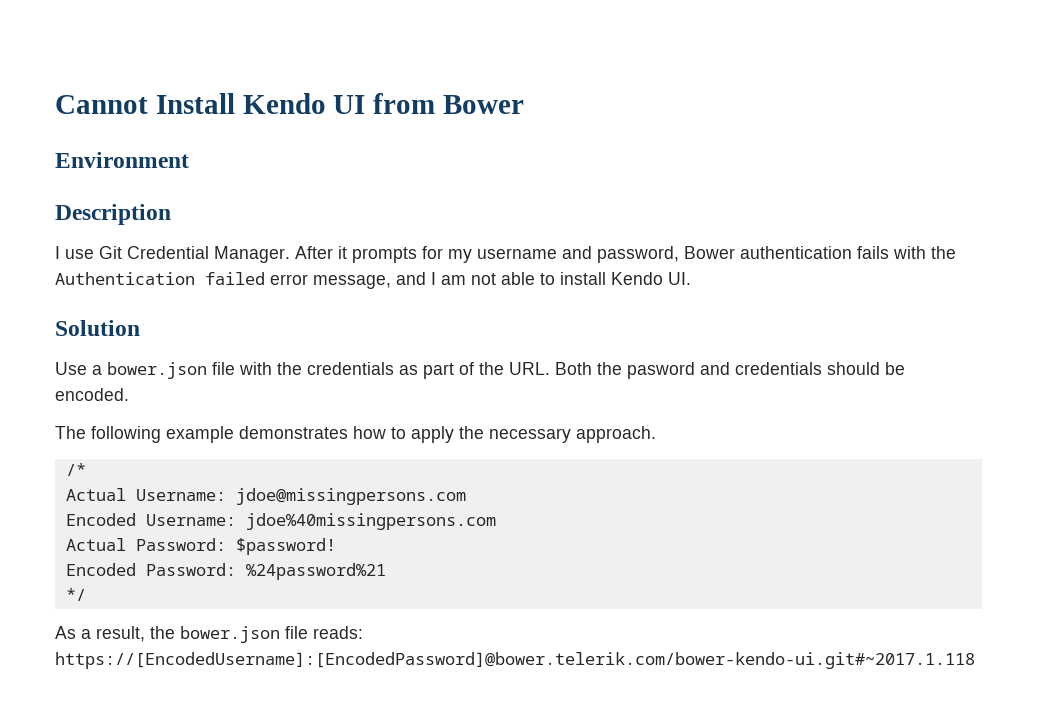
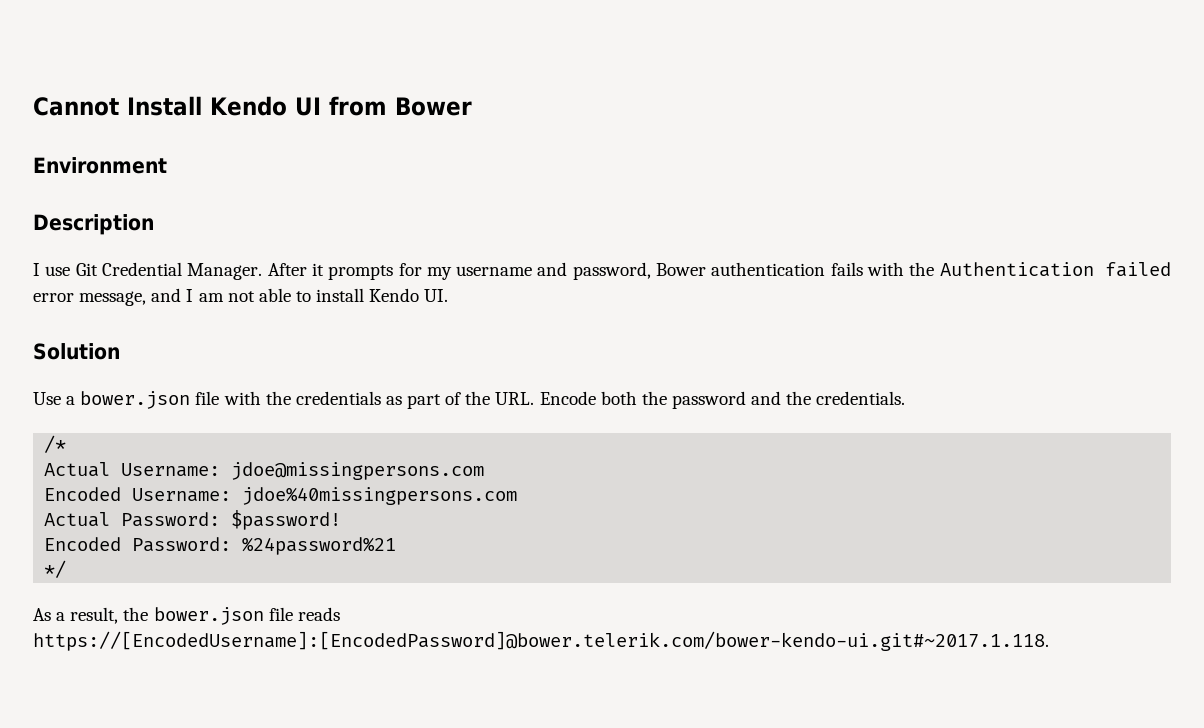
[555,362,905,379] [55,388,129,401] [55,426,656,443] Both the pasword and credentials should be encoded. // The following example demonstrates how to apply the necessary approach. -> [539,391,906,409] Encode both the password and the credentials.
[313,626,363,639] [55,652,975,669] reads: https://[EncodedUsername]:[EncodedPassword]@bower.telerik.com/bower-kendo-ui.git#~2017.1.118 -> [297,607,340,621] [33,631,1049,651] reads https://[EncodedUsername]:[EncodedPassword]@bower.telerik.com/bower-kendo-ui.git#~2017.1.118.

